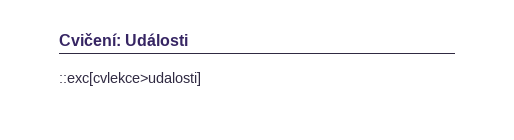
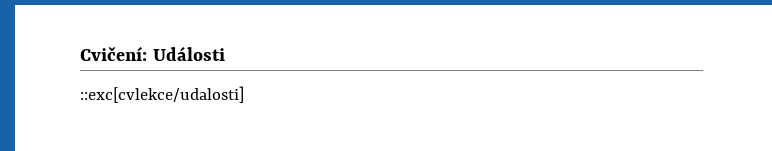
[59,72,201,86] ::exc[cvlekce>udalosti] -> [80,86,244,103] ::exc[cvlekce/udalosti]

